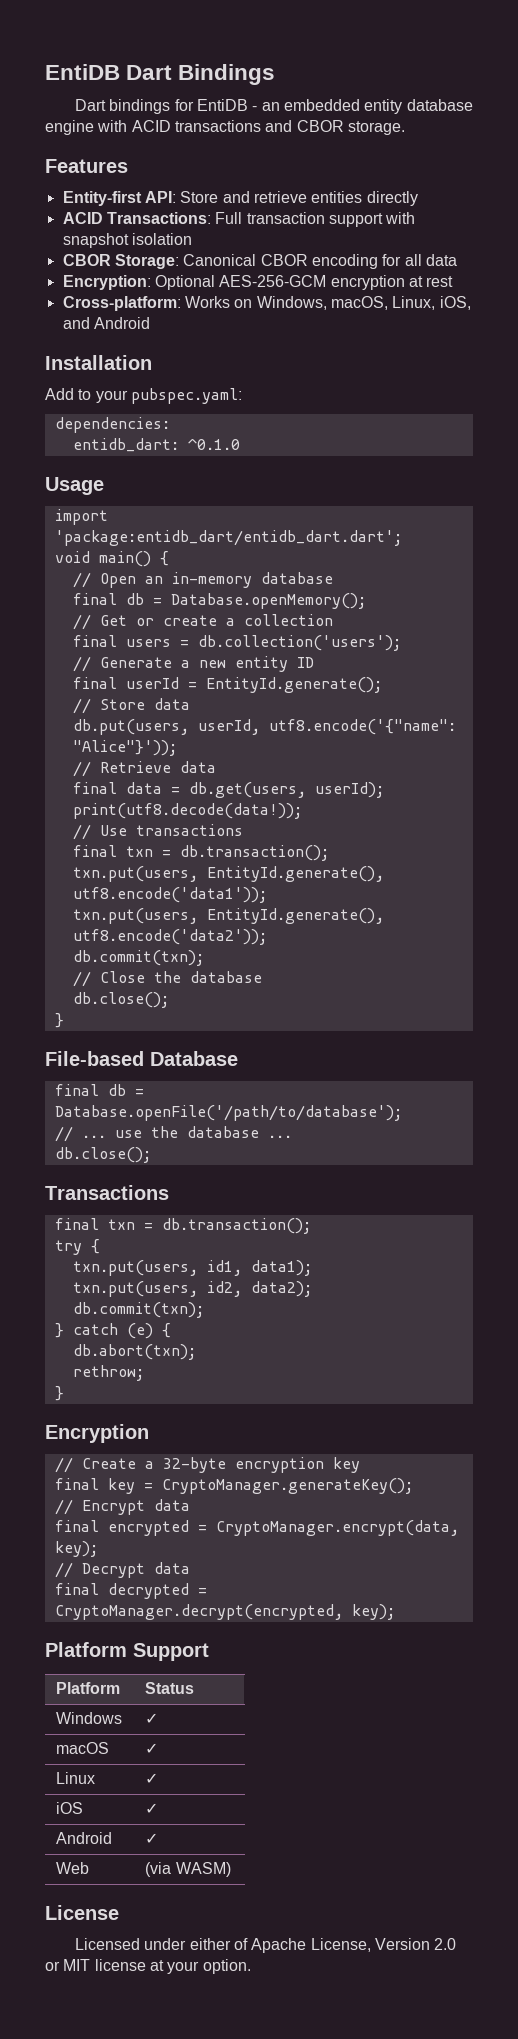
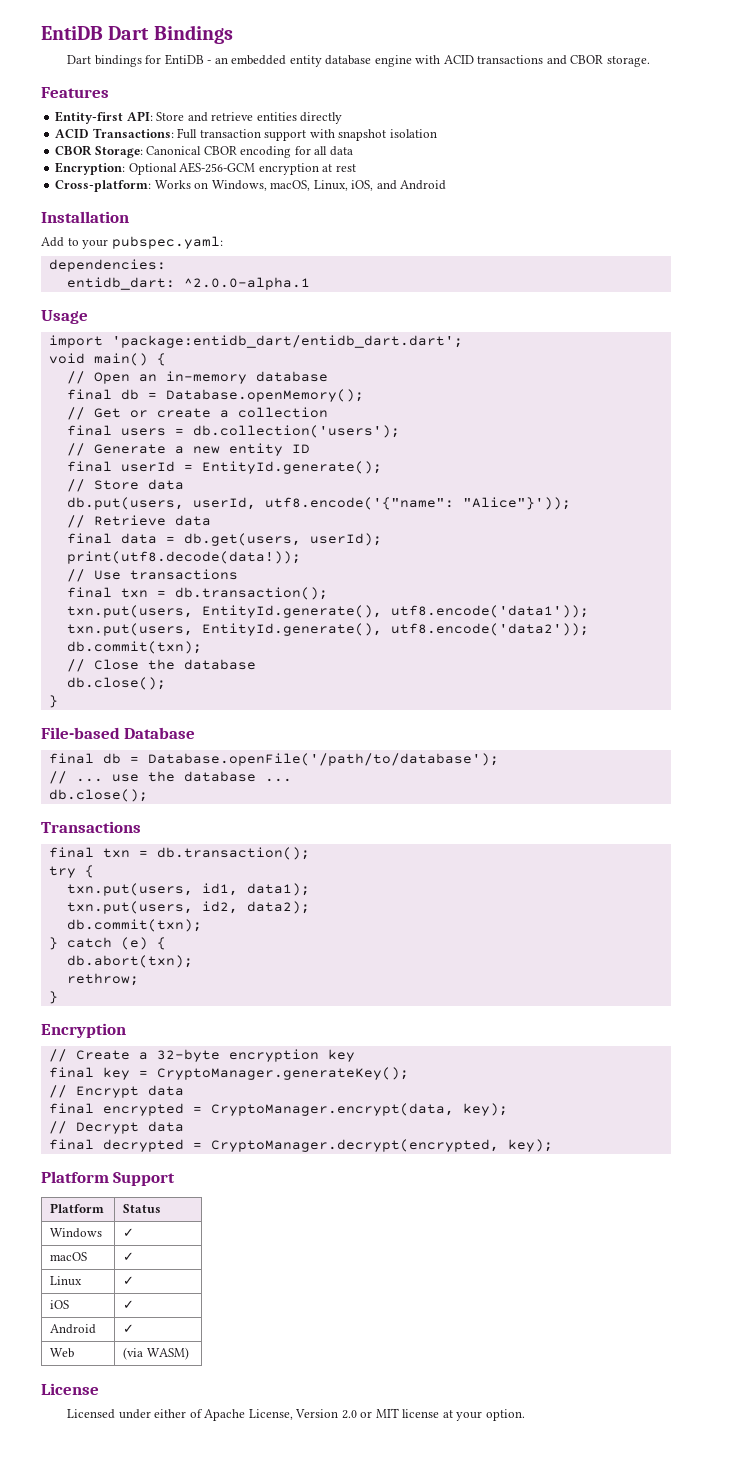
[187,438,240,450] ^0.1.0 -> [183,277,310,290] ^2.0.0-alpha.1

